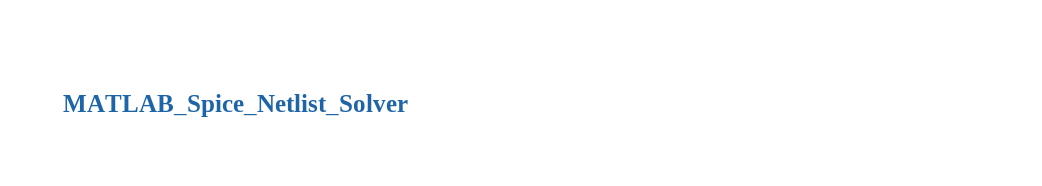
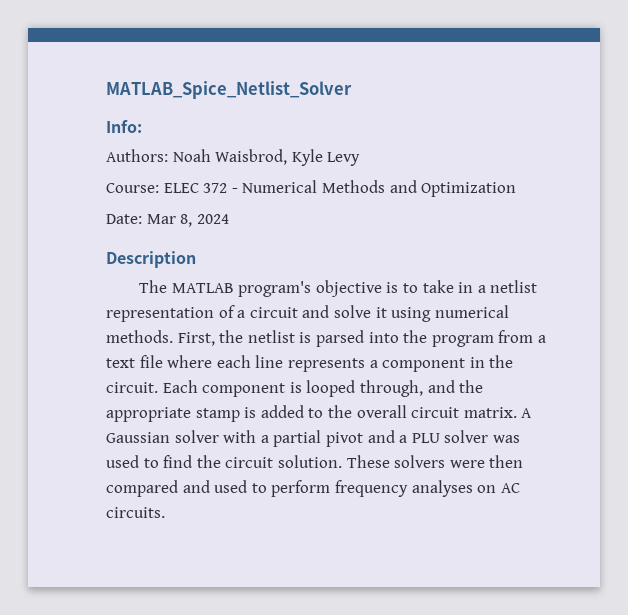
(408, 105) none -> [106,120,142,133] [106,149,361,166] [106,180,517,197] [106,214,229,227] [106,251,196,268] [139,280,538,297] [106,305,509,322] [106,330,546,347] [106,355,514,372] [106,380,484,397] [106,405,533,422] [106,430,520,447] [106,455,524,468] [106,480,520,497] [106,507,165,518] // Info: // Authors: Noah Waisbrod, Kyle Levy // Course: ELEC 372 - Numerical Methods and Optimization // Date: Mar 8, 2024 // Description // The MATLAB program's objective is to take in a netlist representation of a circuit and solve it using numerical methods. First, the netlist is parsed into the program from a text file where each line represents a component in the circuit. Each component is looped through, and the appropriate stamp is added to the overall circuit matrix. A Gaussian solver with a partial pivot and a PLU solver was used to find the circuit solution. These solvers were then compared and used to perform frequency analyses on AC circuits.

